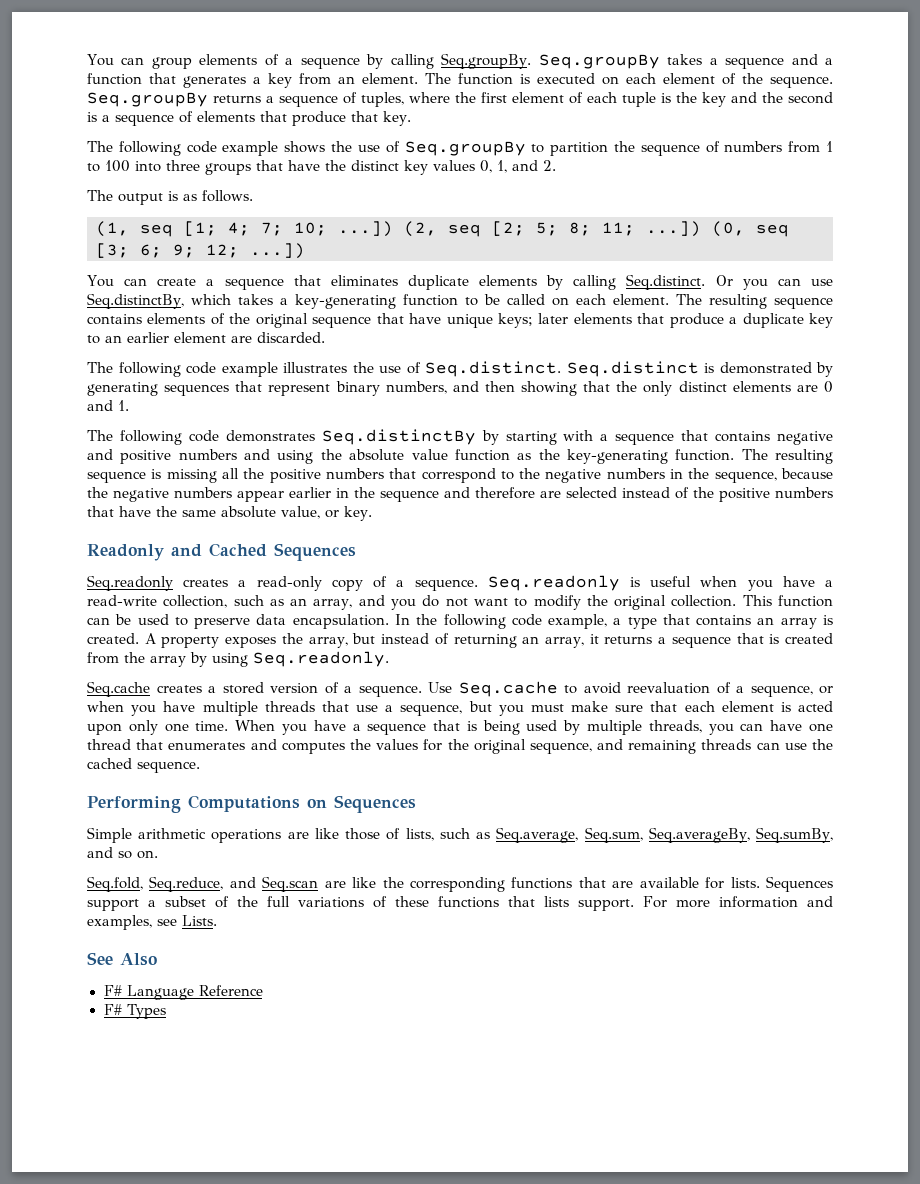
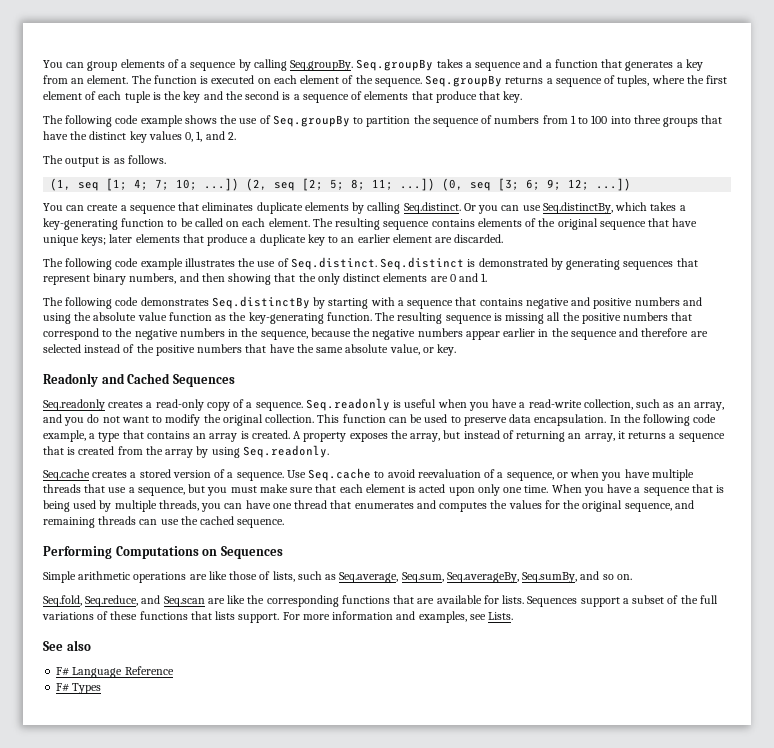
[120,953,157,966] Also -> [66,640,91,651] also

